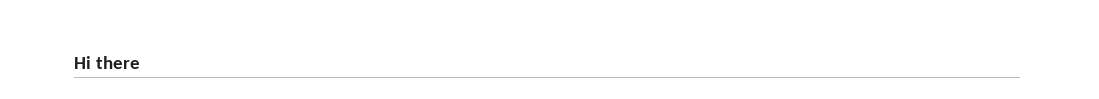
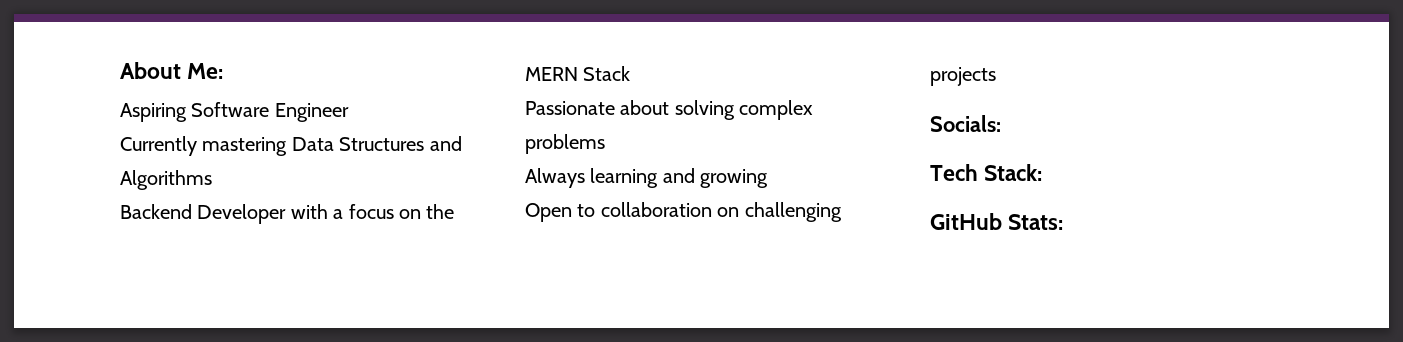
[74,56,140,69] Hi there -> [120,62,224,79] [120,102,349,122] [120,136,462,156] [120,170,212,190] [120,204,455,224] [525,66,631,81] [525,100,814,120] [525,134,605,154] [525,168,769,188] [525,202,842,222] [930,67,996,86] [930,115,1001,132] [930,164,1043,181] [930,213,1064,230] About Me: // Aspiring Software Engineer // Currently mastering Data Structures and Algorithms // Backend Developer with a focus on the MERN Stack // Passionate about solving complex problems // Always learning and growing // Open to collaboration on challenging projects // Socials: // Tech Stack: // GitHub Stats:

